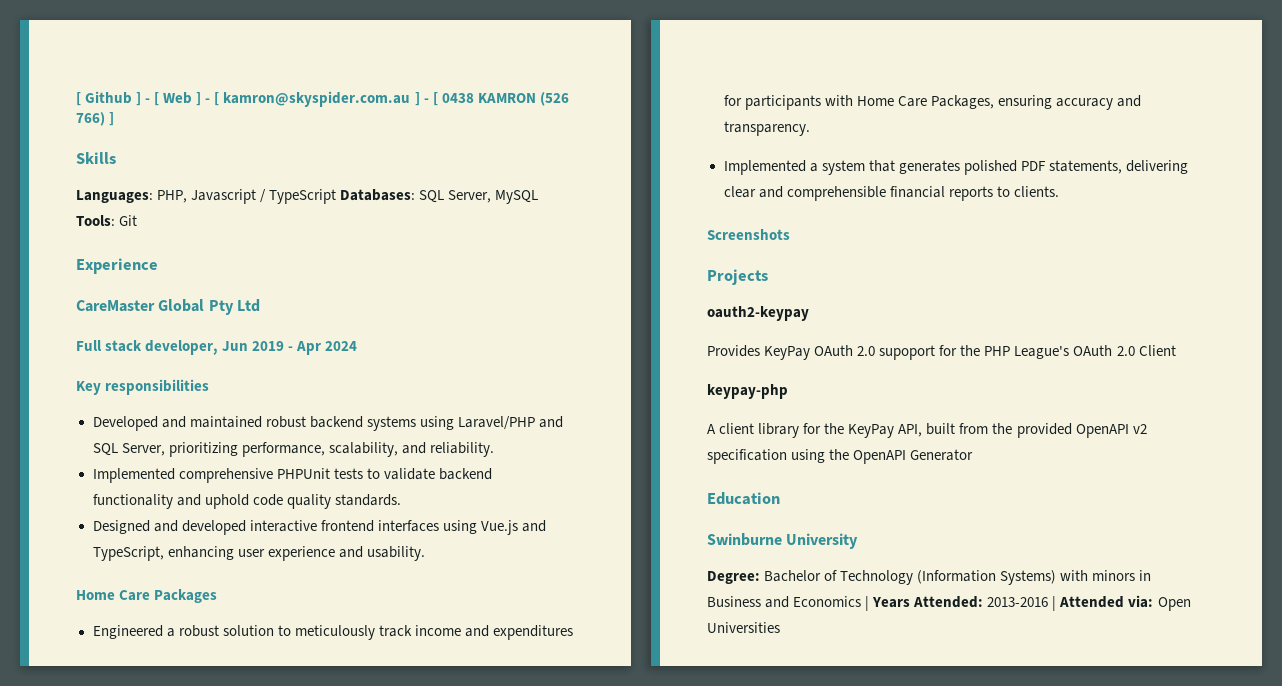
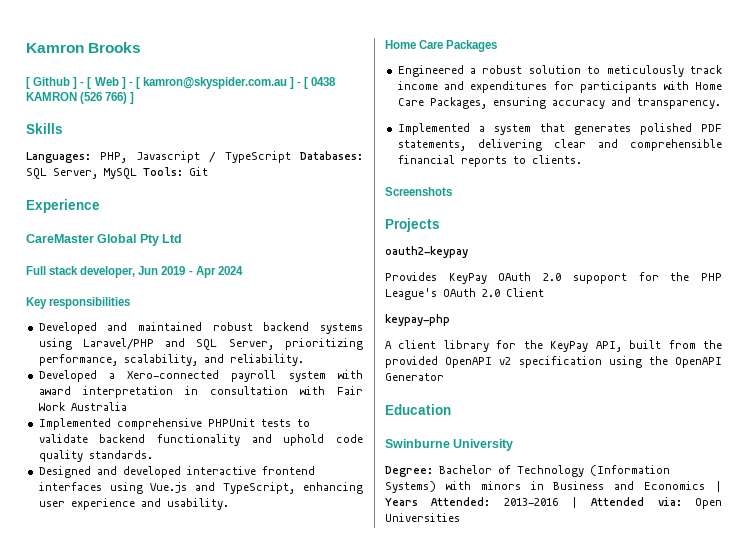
(76, 99) none -> [26,42,142,53] Kamron Brooks //
(494, 449) none -> [38,370,363,382] [38,386,363,398] [38,402,127,411] // Developed a Xero-connected payroll system with award interpretation in consultation with Fair Work Australia

